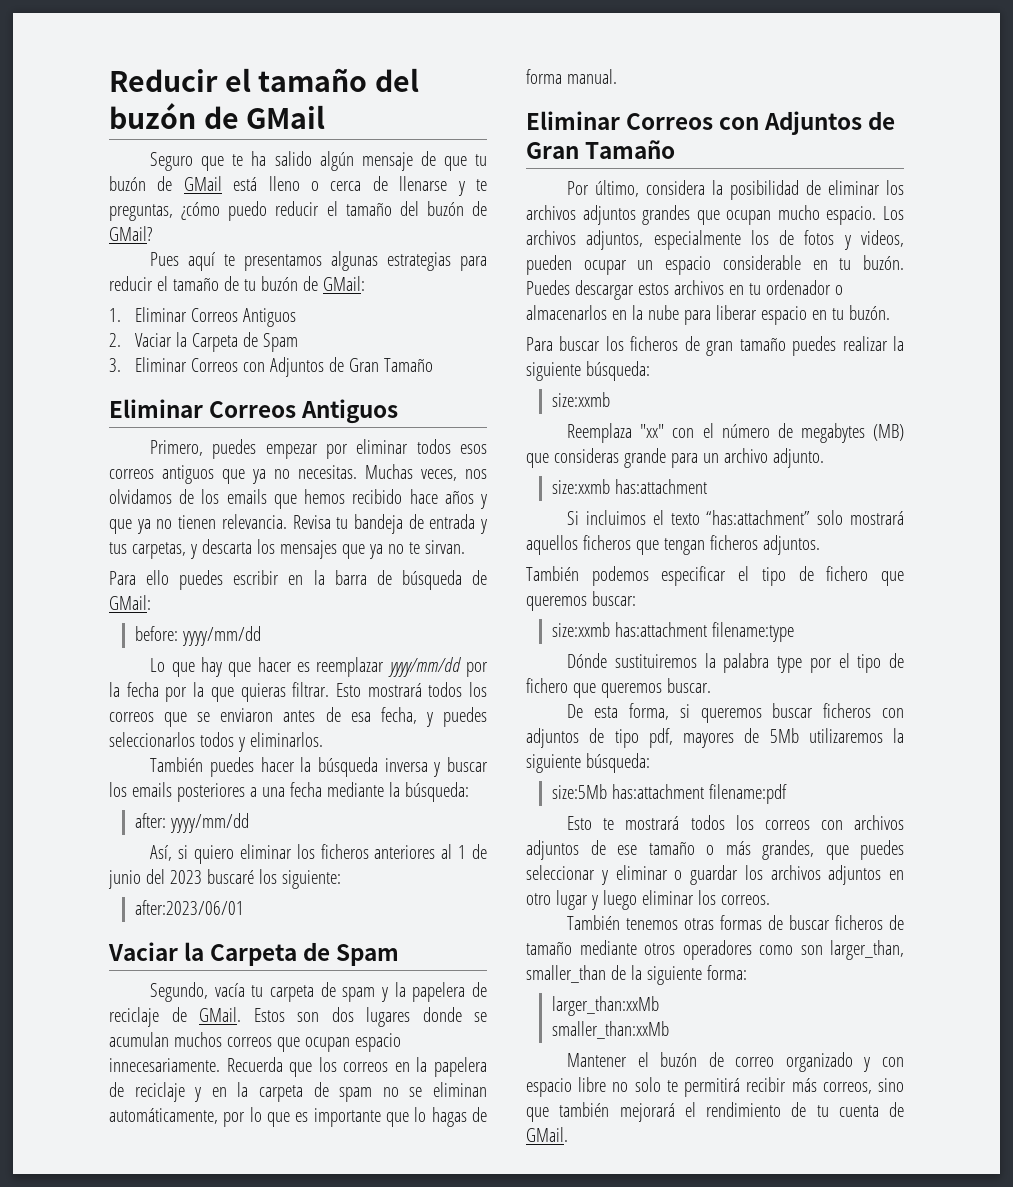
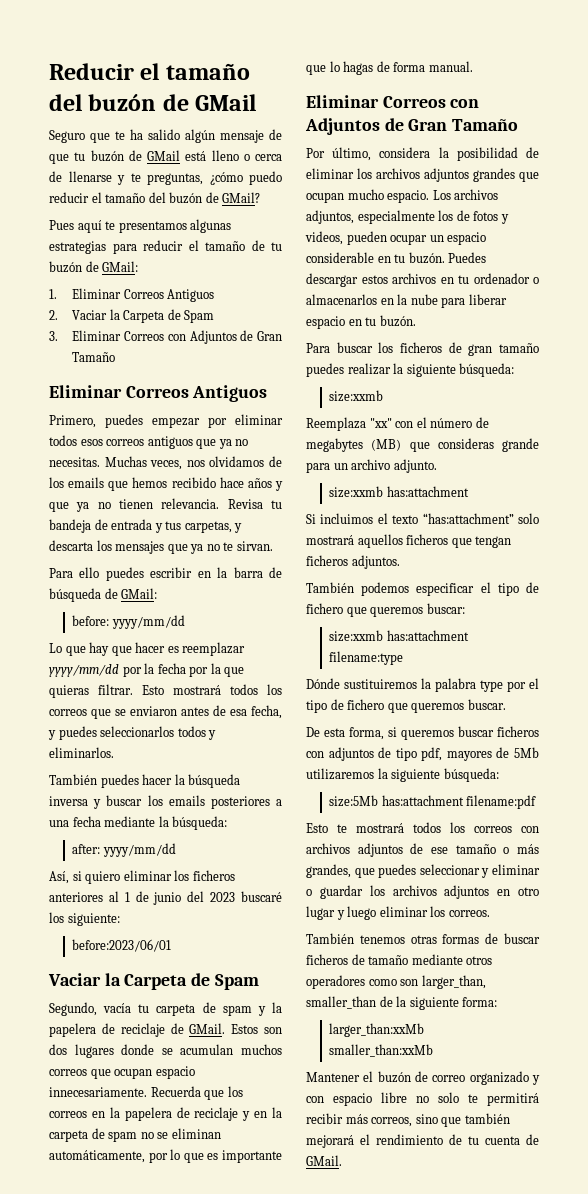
[135,900,245,915] after:2023/06/01 -> [72,939,172,952] before:2023/06/01

